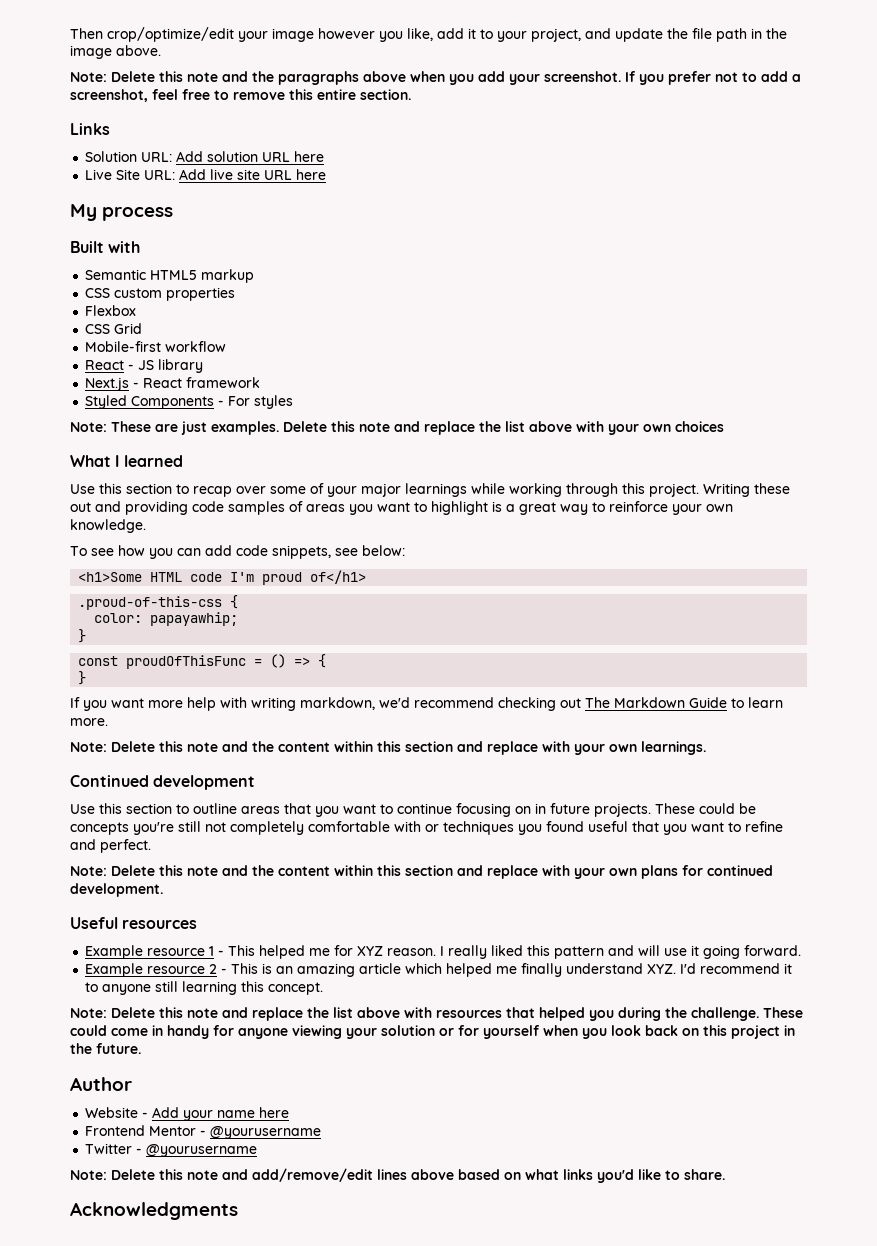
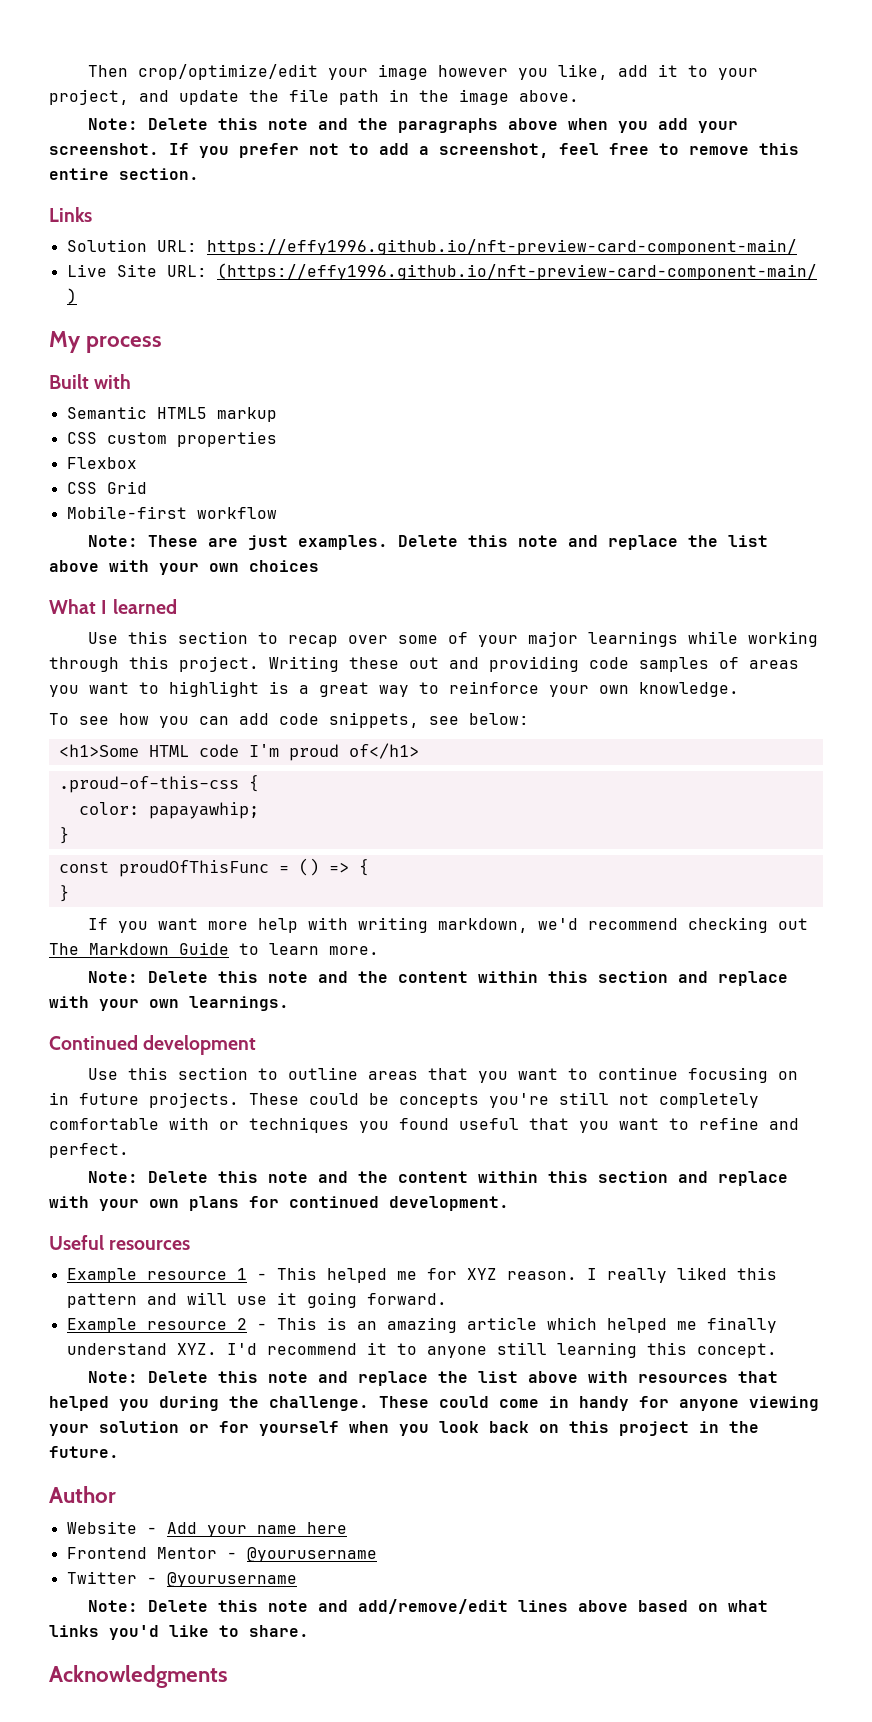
[176,151,325,162] Add solution URL here -> [206,239,797,255] https://effy1996.github.io/nft-preview-card-component-main/
[179,169,327,180] Add live site URL here -> [216,263,817,280] [66,288,77,304] (https://effy1996.github.io/nft-preview-card-component-main/ )
[85,359,204,373] [85,377,261,391] [85,395,294,409] // React - JS library // Next.js - React framework // Styled Components - For styles -> (277, 513) none

